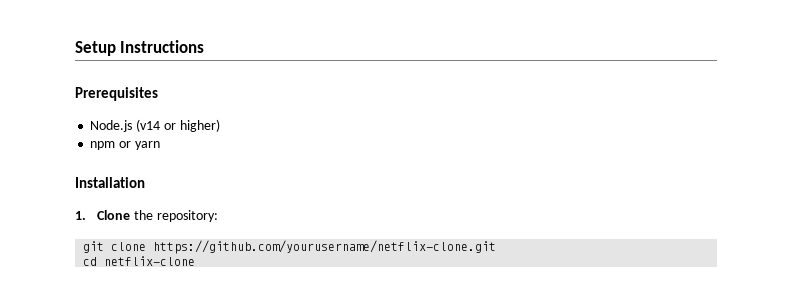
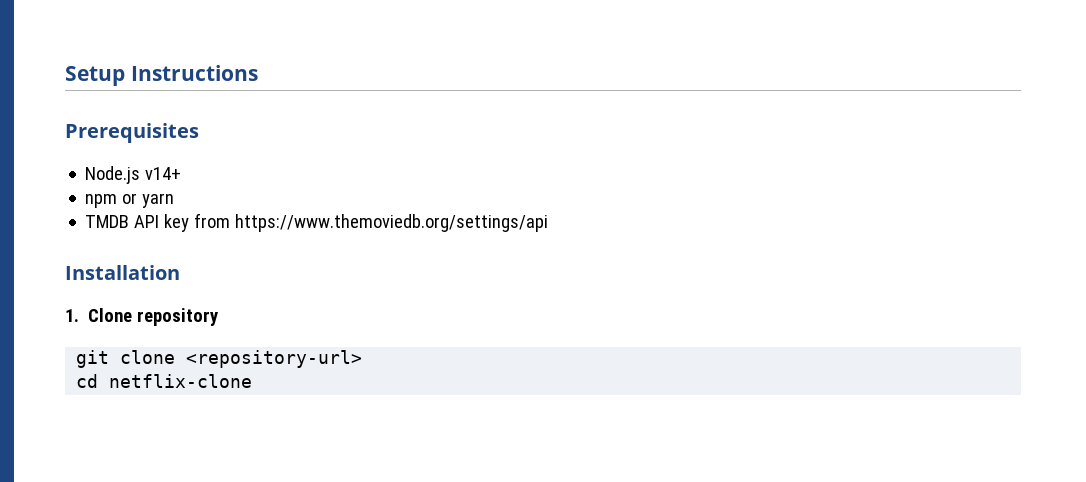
[136,119,220,132] (v14 or higher) -> [145,167,182,180] v14+
(160, 145) none -> [85,213,549,232] // TMDB API key from https://www.themoviedb.org/settings/api
[133,210,218,222] the repository: -> [137,308,219,326] repository
[153,240,497,254] https://github.com/yourusername/netflix-clone.git -> [186,350,363,368] <repository-url>

